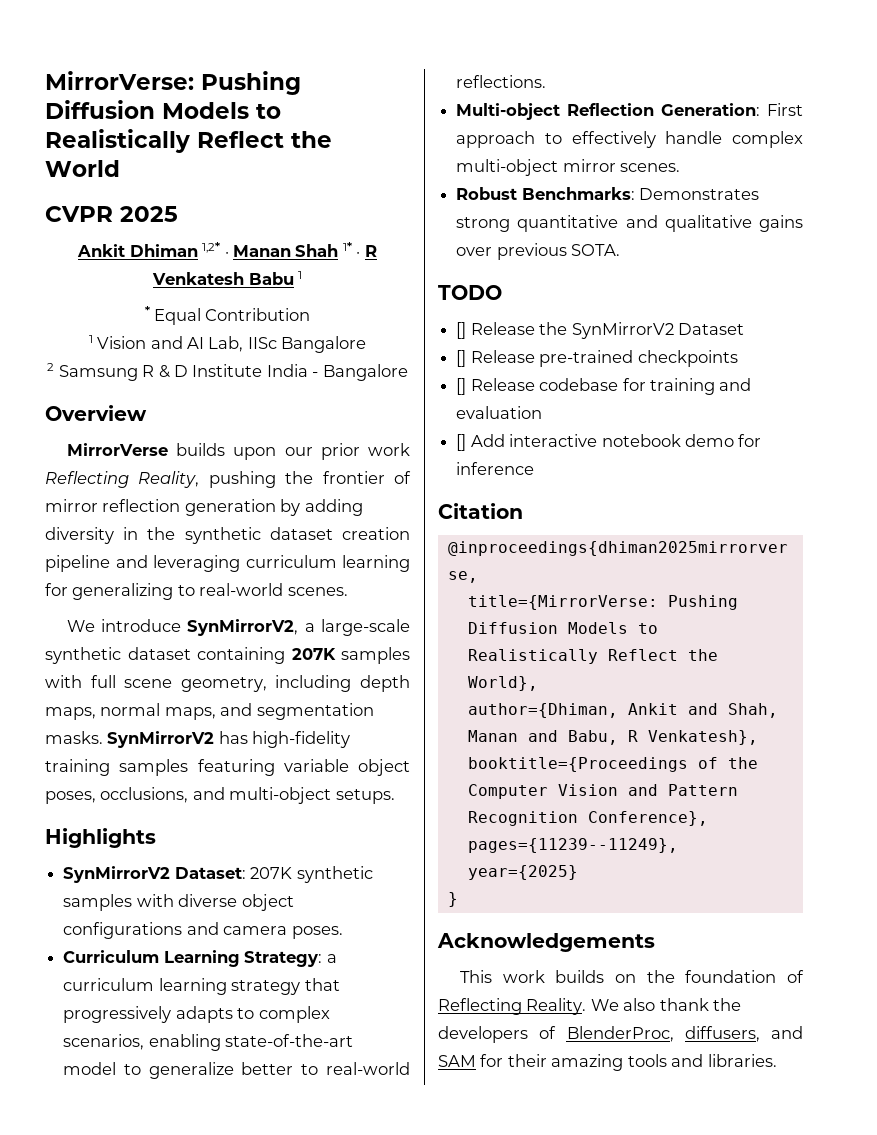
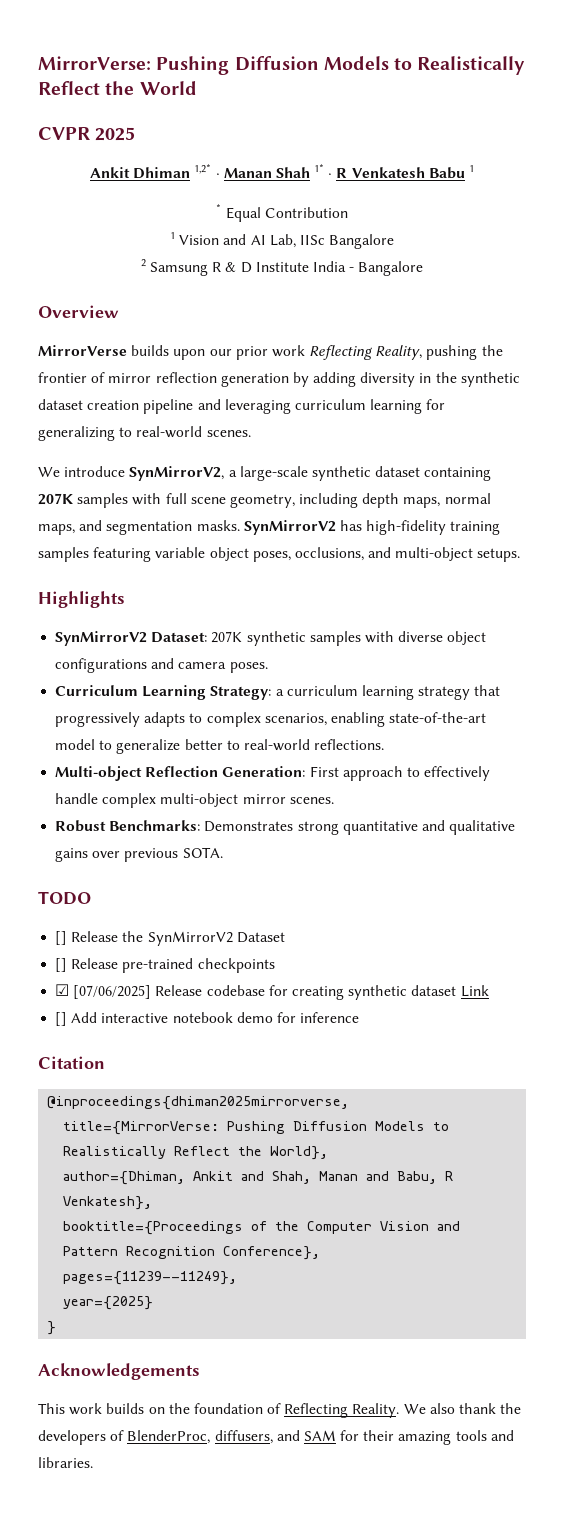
[456,378,467,395] [] -> [55,984,152,999] ☑ [07/06/2025]
[649,378,752,395] [456,406,543,419] training and evaluation -> [291,985,489,1000] creating synthetic dataset Link

